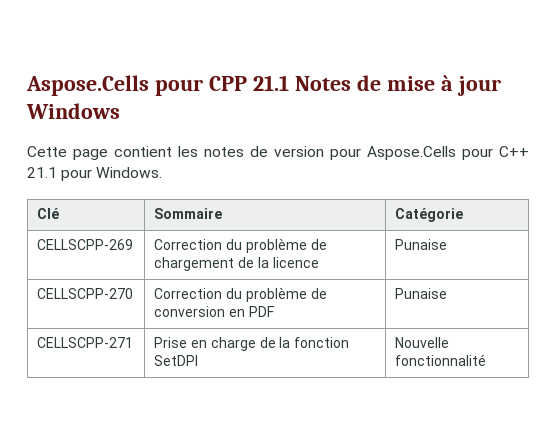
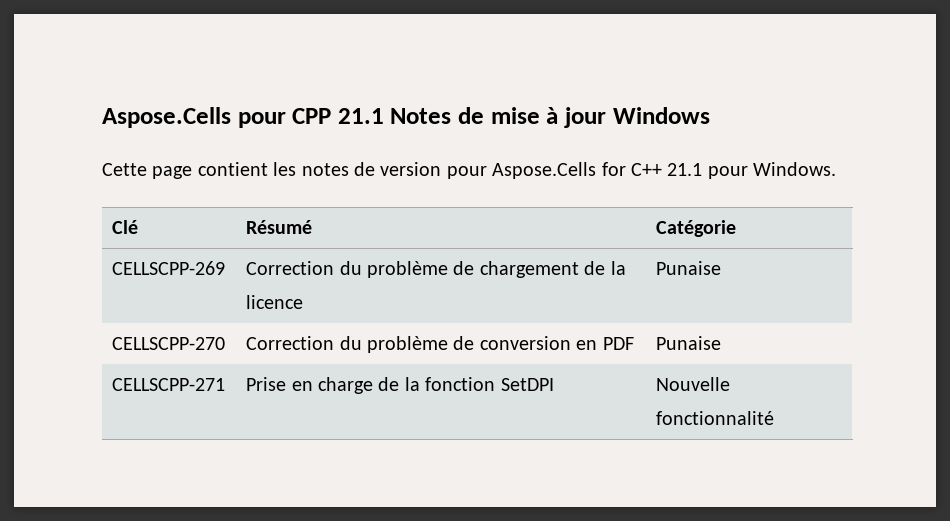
[462,148,493,160] pour -> [601,162,626,176] for
[154,208,223,219] Sommaire -> [246,220,313,234] Résumé

